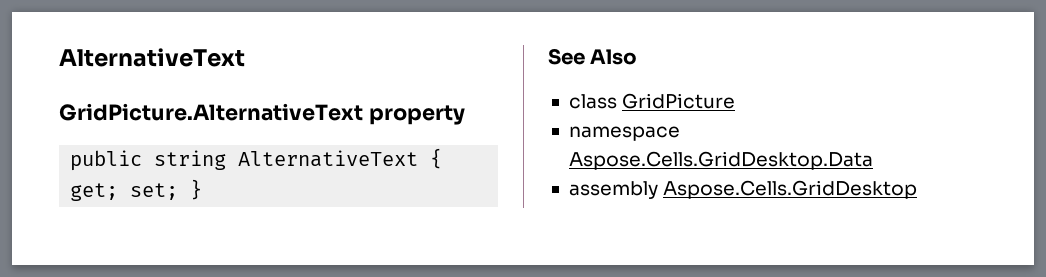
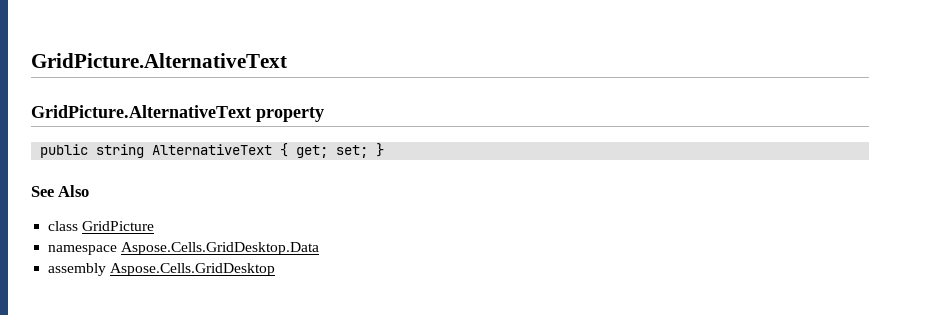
[59,48,245,67] AlternativeText -> [31,53,287,68] GridPicture.AlternativeText

